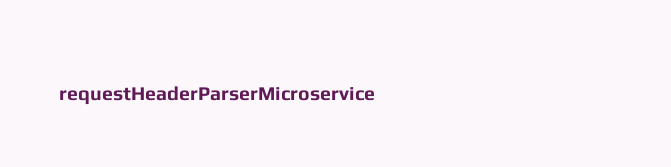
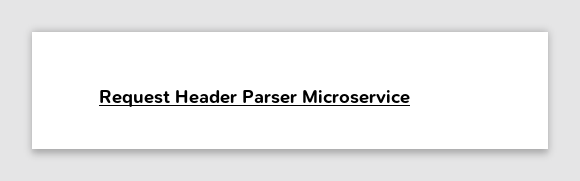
[59,86,375,105] requestHeaderParserMicroservice -> [99,90,410,107] Request Header Parser Microservice

